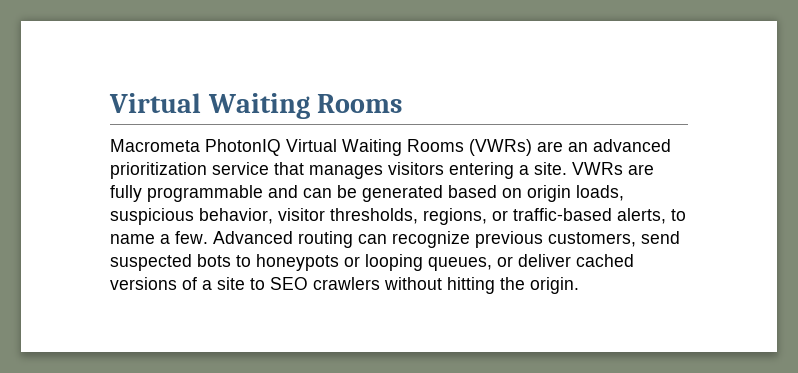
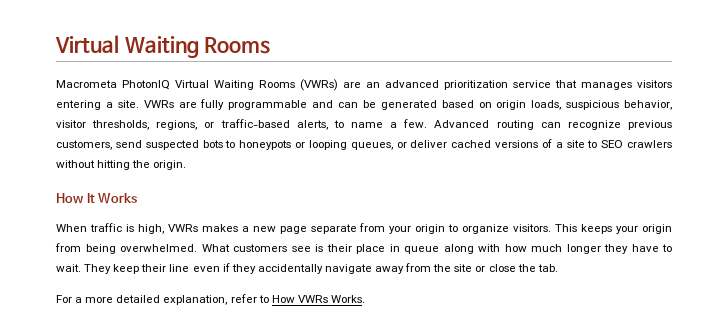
(579, 285) none -> [56,193,138,204] [56,223,673,234] [55,243,672,254] [56,263,558,274] [56,294,365,305] // How It Works // When traffic is high, VWRs makes a new page separate from your origin to organize visitors. This keeps your origin from being overwhelmed. What customers see is their place in queue along with how much longer they have to wait. They keep their line even if they accidentally navigate away from the site or close the tab. // For a more detailed explanation, refer to How VWRs Works.

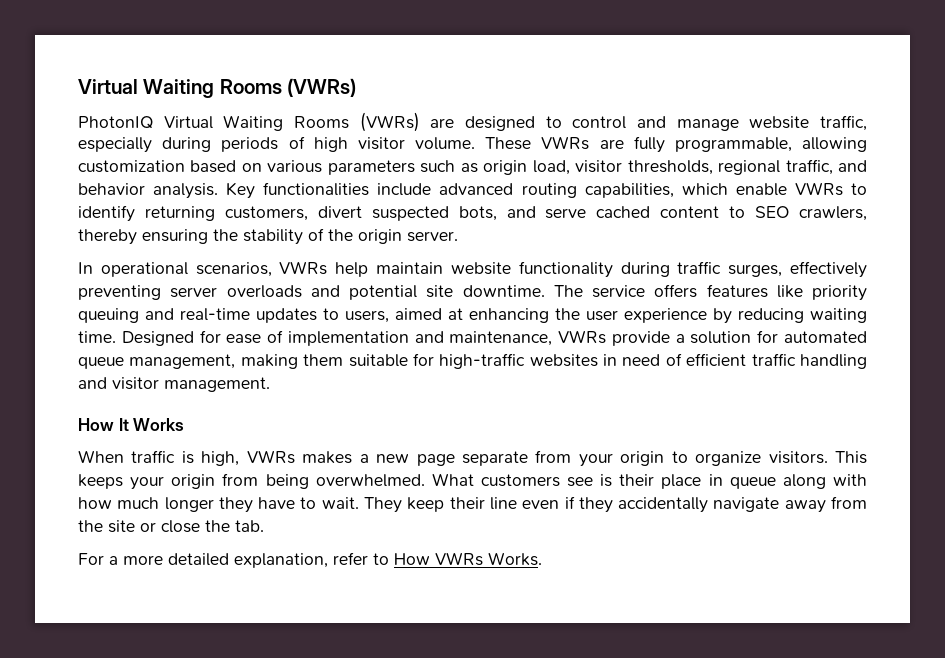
[55,35,271,58] [56,80,117,88] Virtual Waiting Rooms // Macrometa -> [78,78,357,98] Virtual Waiting Rooms (VWRs) //
[366,80,672,90] [56,99,672,110] [56,119,673,130] [56,139,672,150] [56,160,187,170] an advanced prioritization service that manages visitors entering a site. VWRs are fully programmable and can be generated based on origin loads, suspicious behavior, visitor thresholds, regions, or traffic-based alerts, to name a few. Advanced routing can recognize previous customers, send suspected bots to honeypots or looping queues, or deliver cached versions of a site to SEO crawlers without hitting the origin. -> [465,115,867,131] [78,136,867,153] [78,159,867,175] [78,182,867,199] [78,205,867,222] [78,228,458,245] [78,261,868,278] [78,284,867,301] [78,308,867,324] [78,330,867,346] [78,353,867,369] [78,377,270,392] designed to control and manage website traffic, especially during periods of high visitor volume. These VWRs are fully programmable, allowing customization based on various parameters such as origin load, visitor thresholds, regional traffic, and behavior analysis. Key functionalities include advanced routing capabilities, which enable VWRs to identify returning customers, divert suspected bots, and serve cached content to SEO crawlers, thereby ensuring the stability of the origin server. // In operational scenarios, VWRs help maintain website functionality during traffic surges, effectively preventing server overloads and potential site downtime. The service offers features like priority queuing and real-time updates to users, aimed at enhancing the user experience by reducing waiting time. Designed for ease of implementation and maintenance, VWRs provide a solution for automated queue management, making them suitable for high-traffic websites in need of efficient traffic handling and visitor management.

